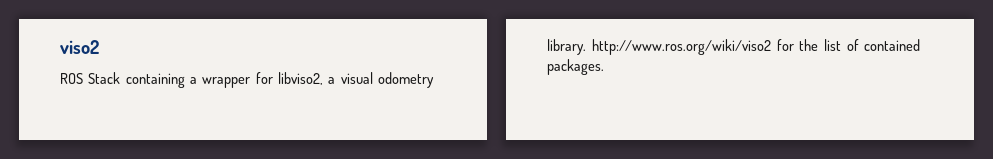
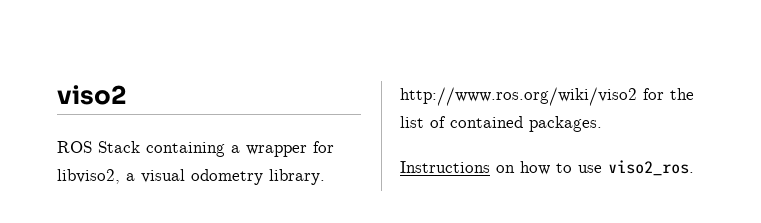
(604, 67) none -> [400,160,694,176] // Instructions on how to use viso2_ros.

